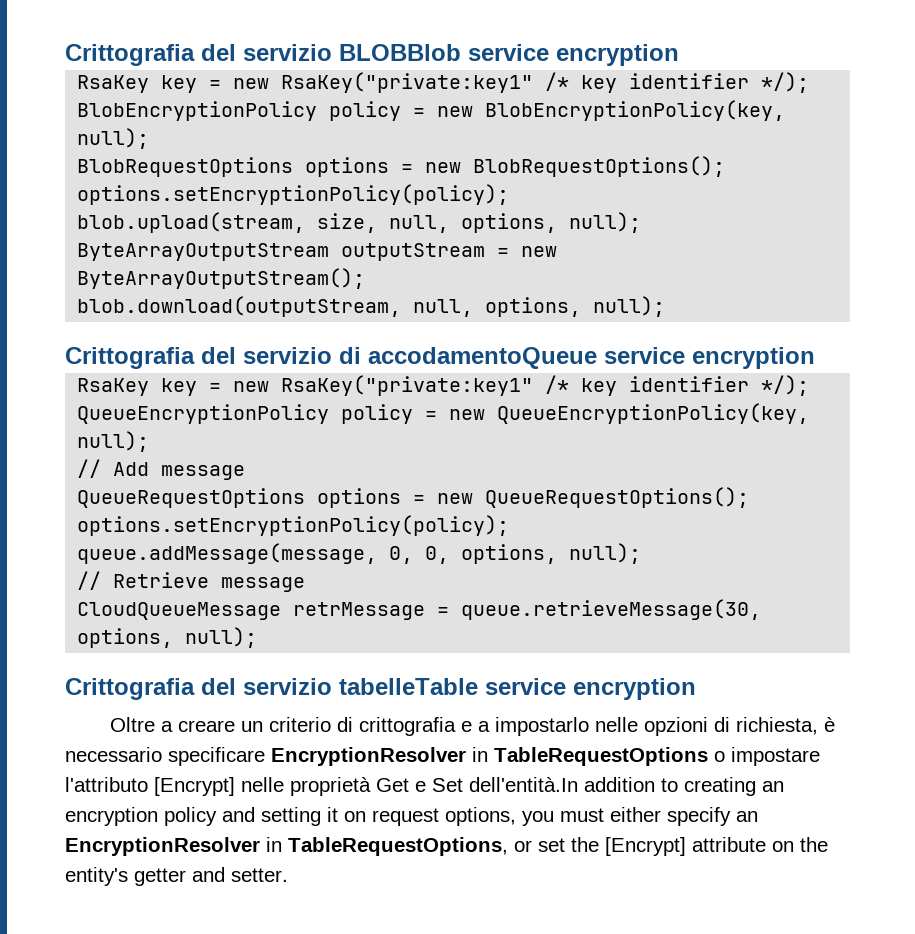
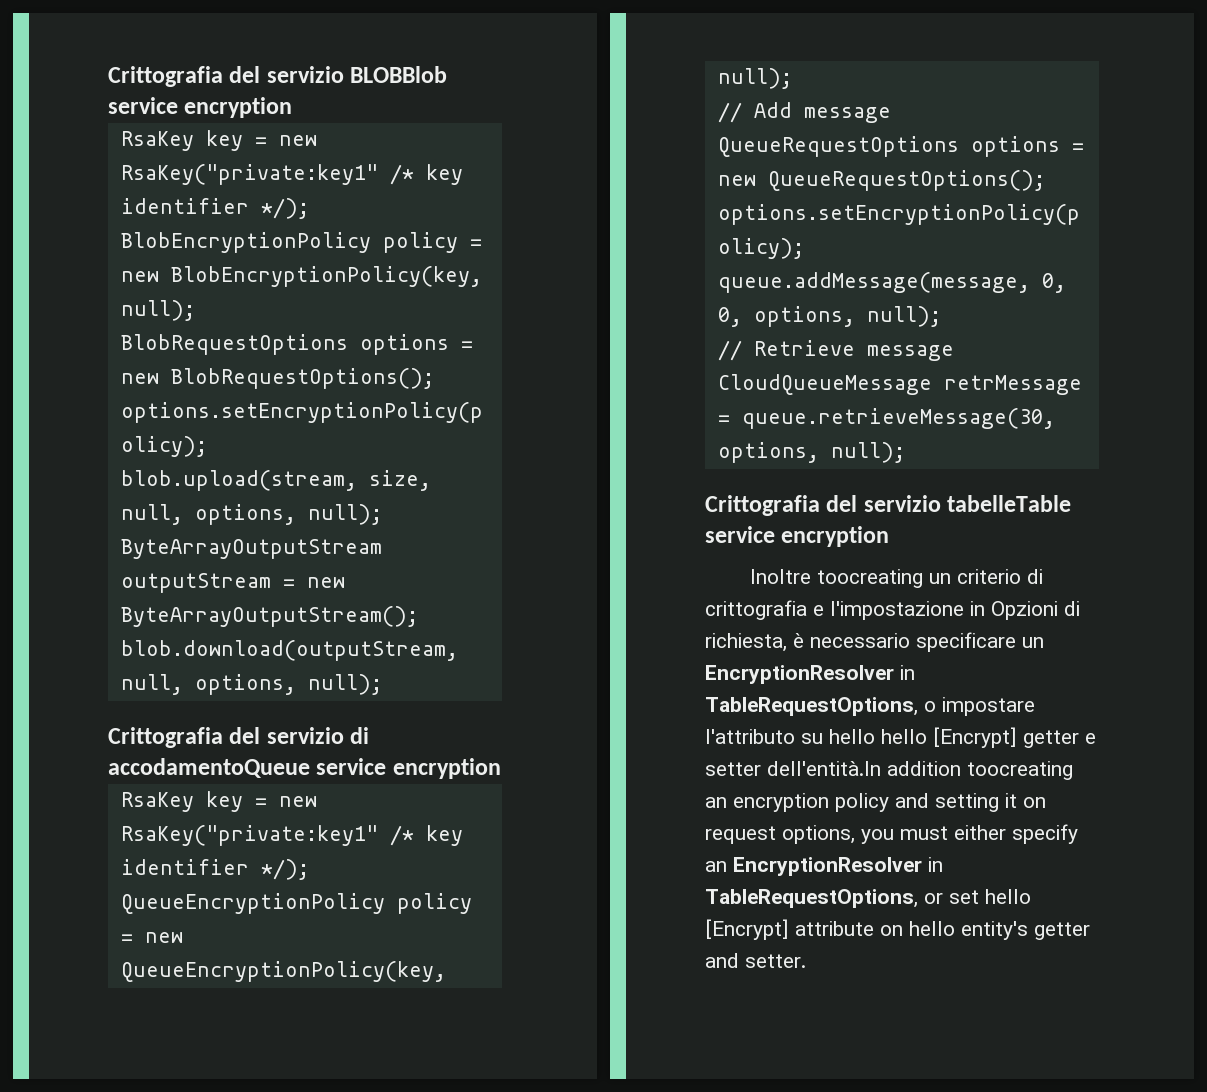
[109,717,235,732] Oltre a creare -> [750,569,924,588] Inoltre toocreating
[477,717,708,736] a impostarlo nelle opzioni -> [830,601,1058,620] l'impostazione in Opzioni
[271,747,708,766] EncryptionResolver in TableRequestOptions -> [1022,637,1044,648] [705,665,915,684] [705,697,918,716] un EncryptionResolver in TableRequestOptions,
[154,777,756,796] [Encrypt] nelle proprietà Get e Set dell'entità.In addition to creating -> [801,727,1096,748] [705,761,1073,780] su hello hello [Encrypt] getter e setter dell'entità.In addition toocreating
[571,837,599,852] the -> [985,889,1031,904] hello
[800,837,828,852] the -> [909,921,955,936] hello

